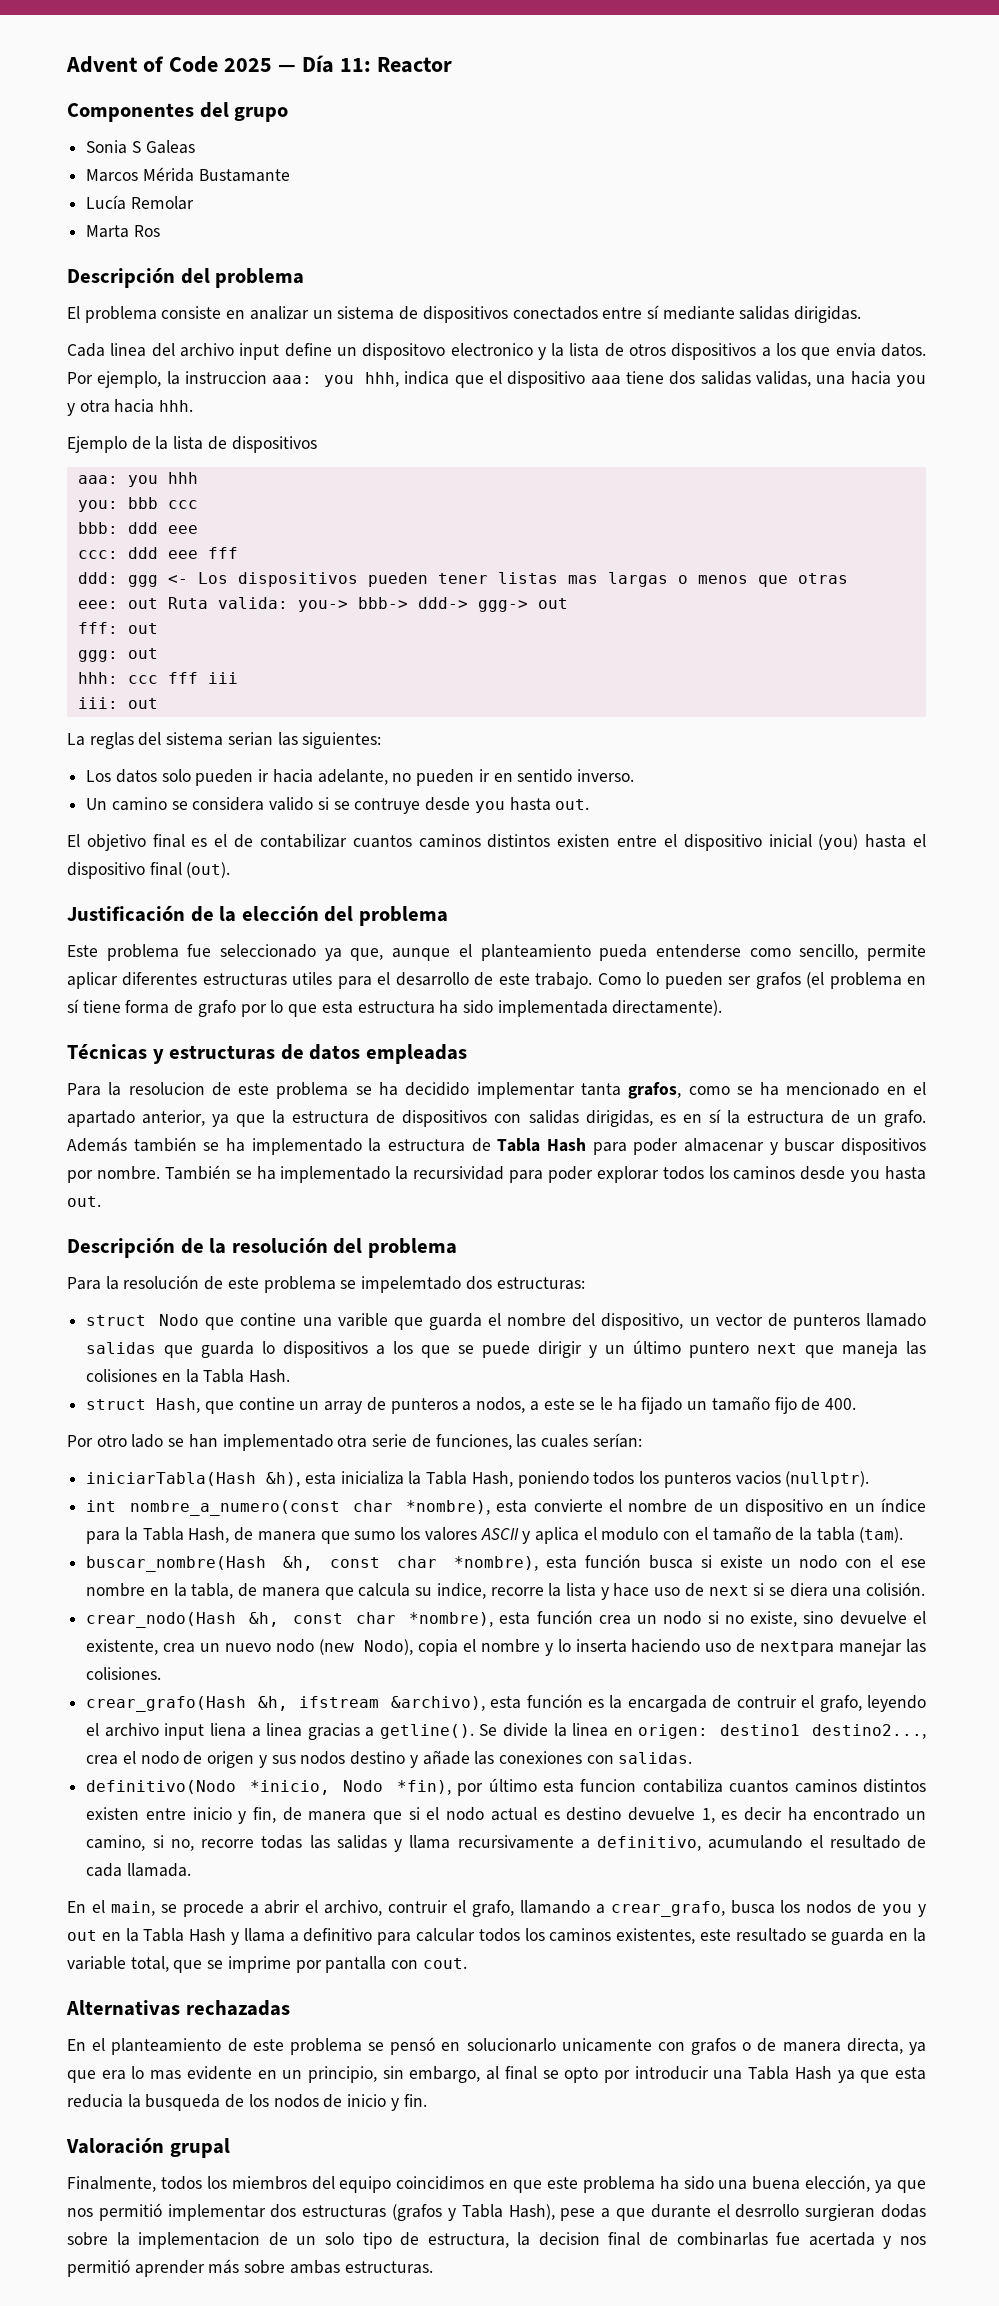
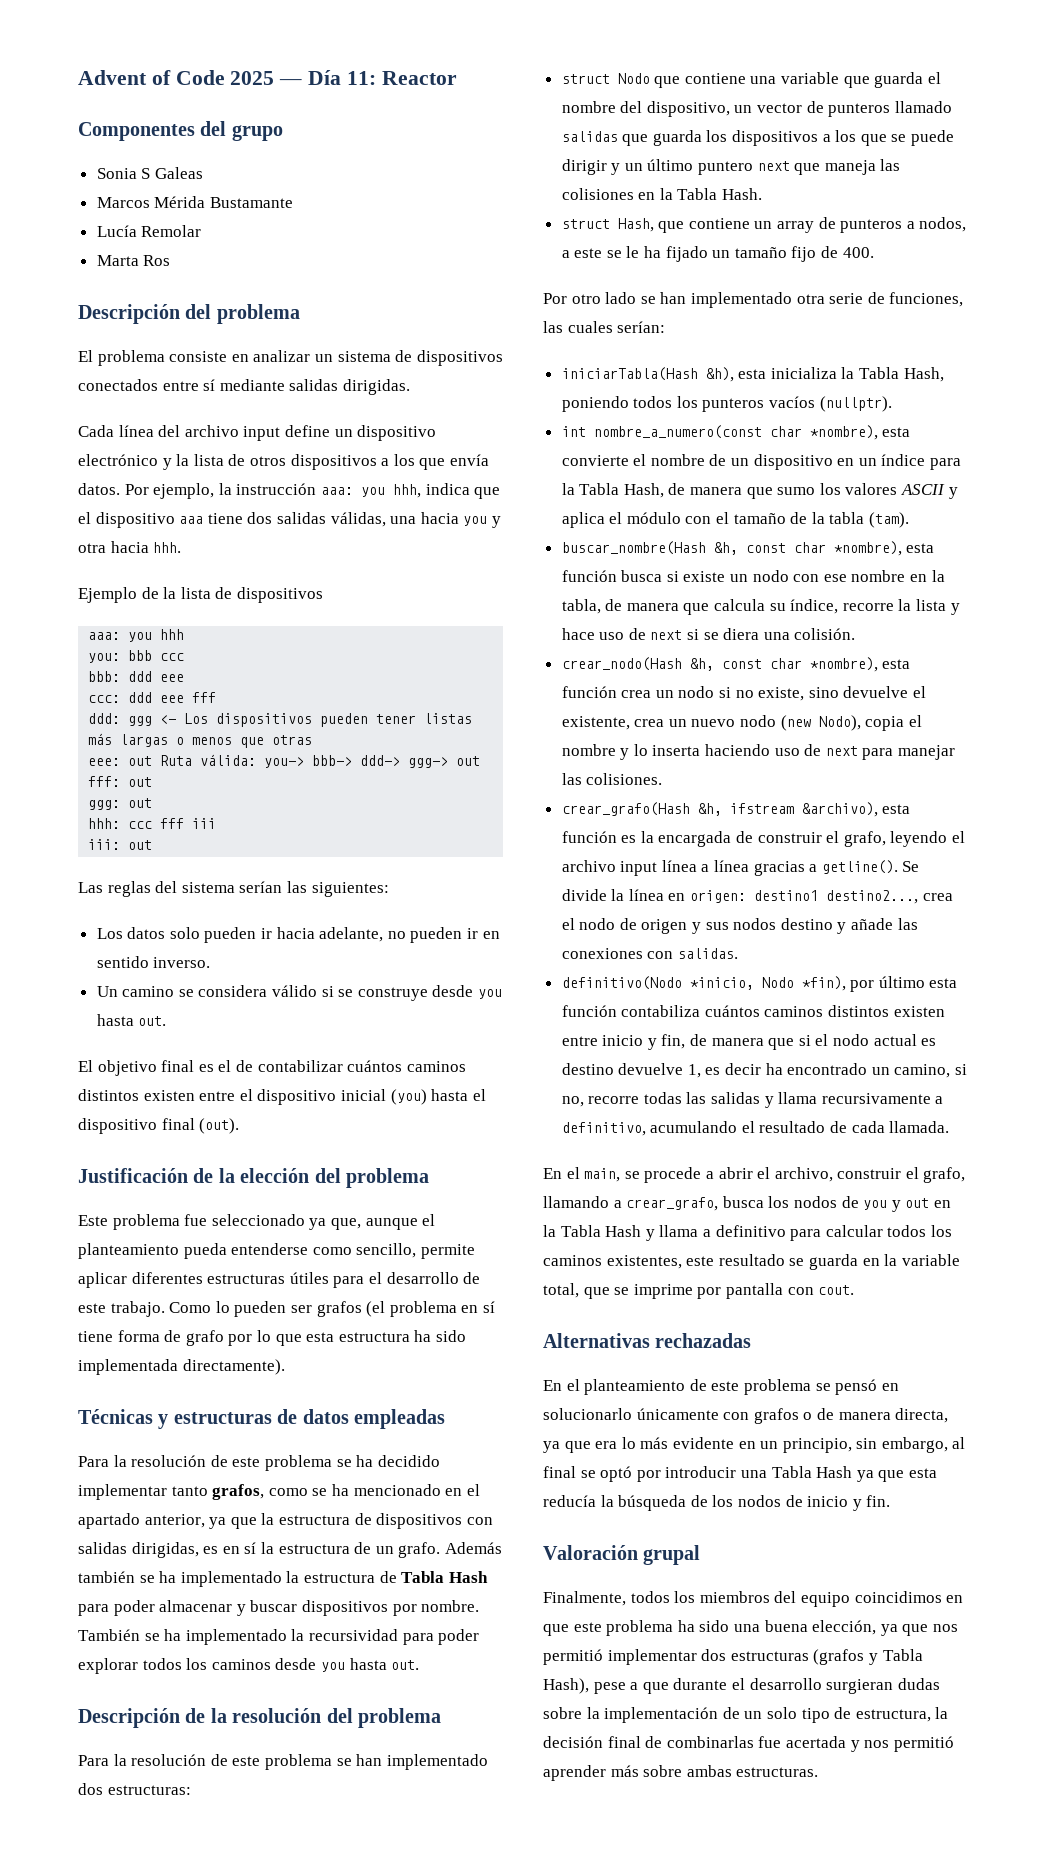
[110,343,147,357] linea -> [118,425,154,437] línea
[362,343,533,360] dispositovo electronico -> [357,425,437,441] [78,454,158,466] dispositivo electrónico
[835,343,876,357] envia -> [449,454,489,466] envía
[185,371,268,384] instruccion -> [236,483,317,495] instrucción
[755,371,811,387] validas, -> [330,512,386,527] válidas,
[567,575,598,584] mas -> [88,733,113,745] más
[217,597,288,609] valida: -> [200,754,257,766] válida:
[67,733,85,746] La -> [78,882,103,893] Las
[227,732,273,746] serian -> [239,881,283,893] serían
[269,797,421,814] valido si se contruye -> [272,985,428,1001] válido si se construye
[352,835,412,848] cuantos -> [347,1060,403,1072] cuántos
[292,972,333,985] utiles -> [289,1272,329,1284] útiles
[128,1082,205,1095] resolucion -> [131,1455,207,1467] resolución
[580,1083,621,1096] tanta -> [171,1486,208,1496] tanto
[361,1276,462,1293] impelemtado -> [356,1754,488,1770] han implementado
[240,1313,388,1327] contine una varible -> [684,72,840,84] contiene una variable
[262,1341,276,1354] lo -> [706,130,728,142] los
[238,1397,295,1410] contine -> [688,218,750,229] contiene
[735,1471,781,1485] vacios -> [769,396,816,408] vacíos
[601,1527,659,1541] modulo -> [626,512,681,524] módulo
[879,1555,893,1568] el -> (820, 578) none
[436,1583,486,1599] indice, -> [790,599,839,614] índice,
[760,1641,835,1656] nextpara -> [825,746,894,760] next para
[736,1695,797,1708] contruir -> [757,832,822,843] construir
[209,1723,303,1737] liena a linea -> [661,860,750,872] línea a línea
[572,1723,609,1737] linea -> [628,889,664,901] línea
[580,1779,789,1793] funcion contabiliza cuantos -> [561,1005,760,1017] función contabiliza cuántos
[388,1900,449,1913] contruir -> [837,1168,902,1179] construir
[561,2038,652,2052] unicamente -> [636,1408,719,1420] únicamente
[150,2070,182,2080] mas -> [640,1437,669,1449] más
[564,2067,599,2083] opto -> [600,1466,633,1482] optó
[67,2094,221,2111] reducia la busqueda -> [543,1495,687,1511] reducía la búsqueda
[735,2204,926,2221] desrrollo surgieran dodas -> [749,1678,940,1694] desarrollo surgieran dudas
[138,2232,261,2249] implementacion -> [604,1707,719,1723] implementación
[538,2232,600,2246] decision -> [543,1736,603,1748] decisión

